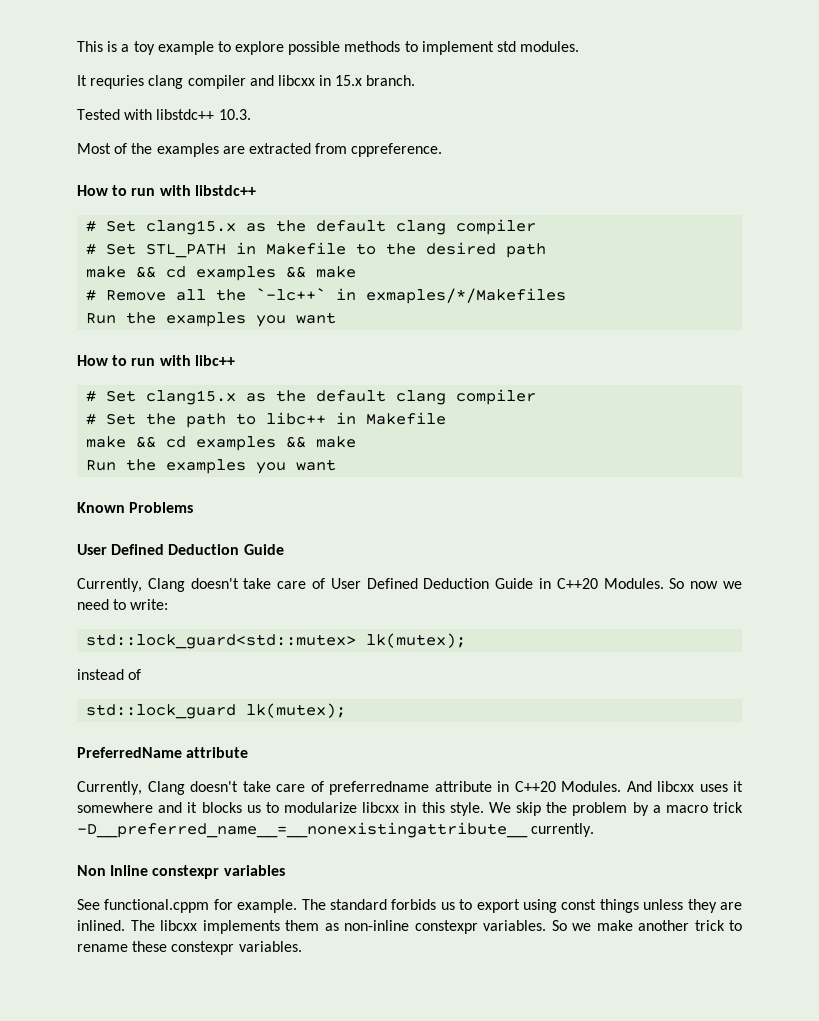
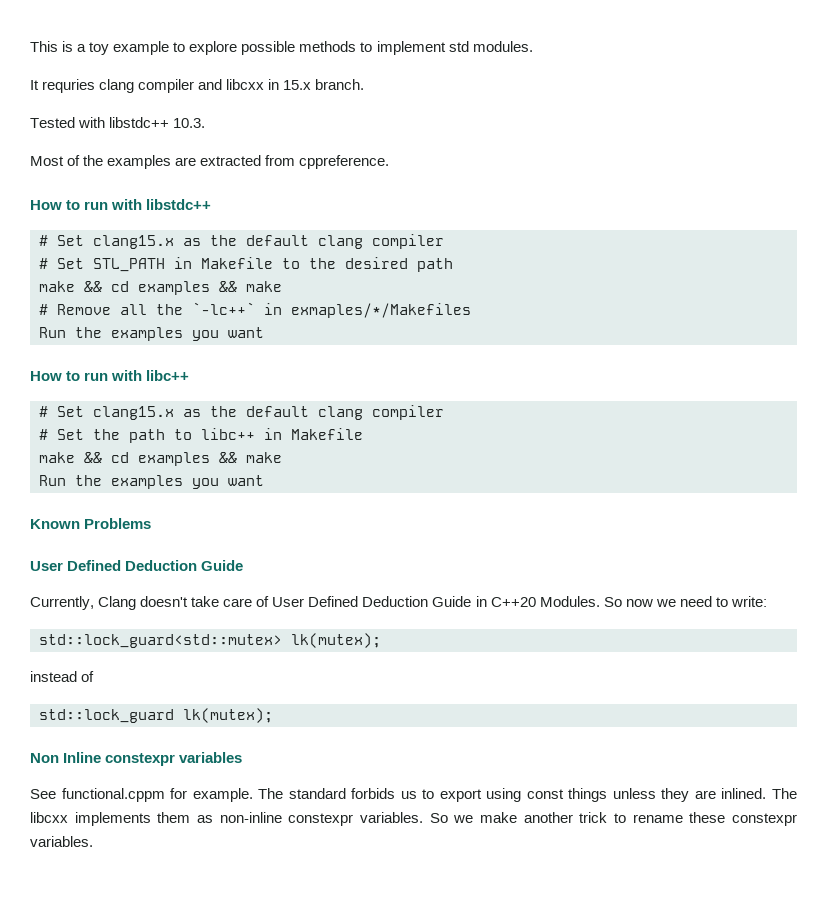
[77,747,249,758] [77,781,743,795] [77,802,743,816] [77,822,595,838] // PreferredName attribute // Currently, Clang doesn't take care of preferredname attribute in C++20 Modules. And libcxx uses it somewhere and it blocks us to modularize libcxx in this style. We skip the problem by a macro trick -D__preferred_name__=__nonexistingattribute__ currently. -> (273, 715) none

